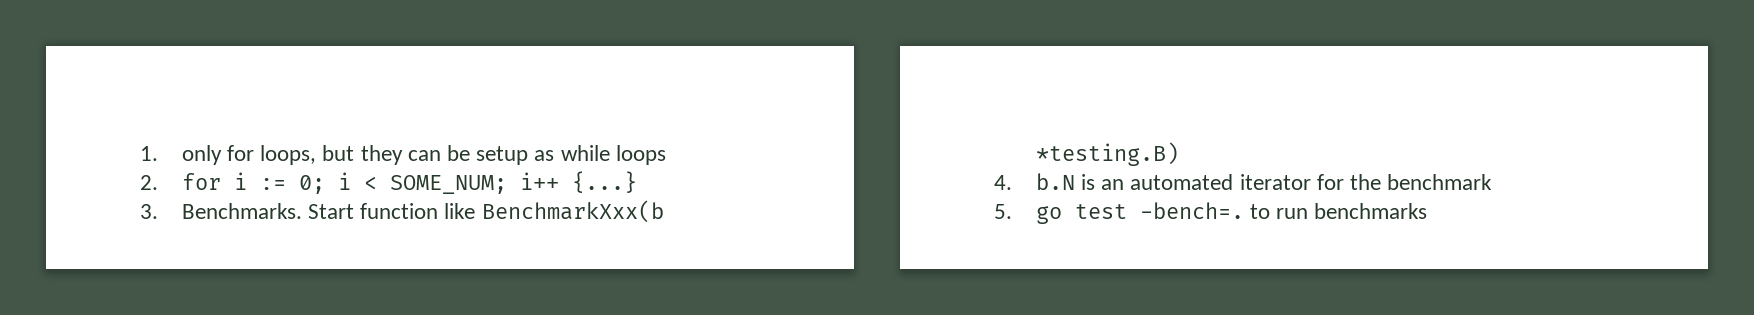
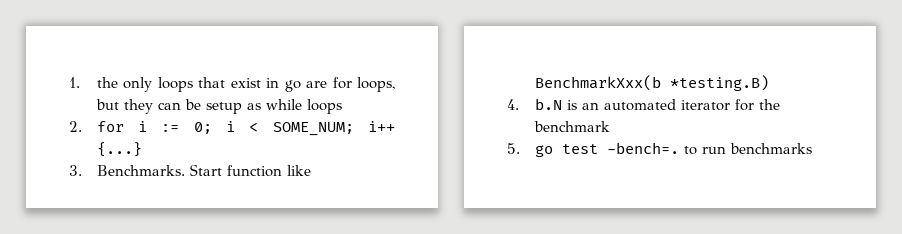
[181,145,222,165] only -> [96,77,328,92] the only loops that exist in go are

